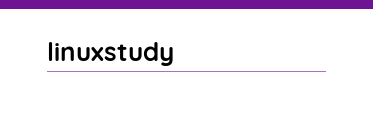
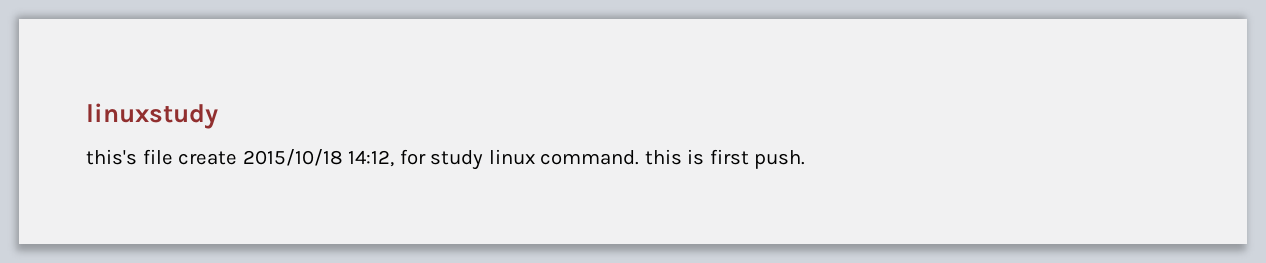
(174, 54) none -> [86,149,806,170] // this's file create 2015/10/18 14:12, for study linux command. this is first push.

